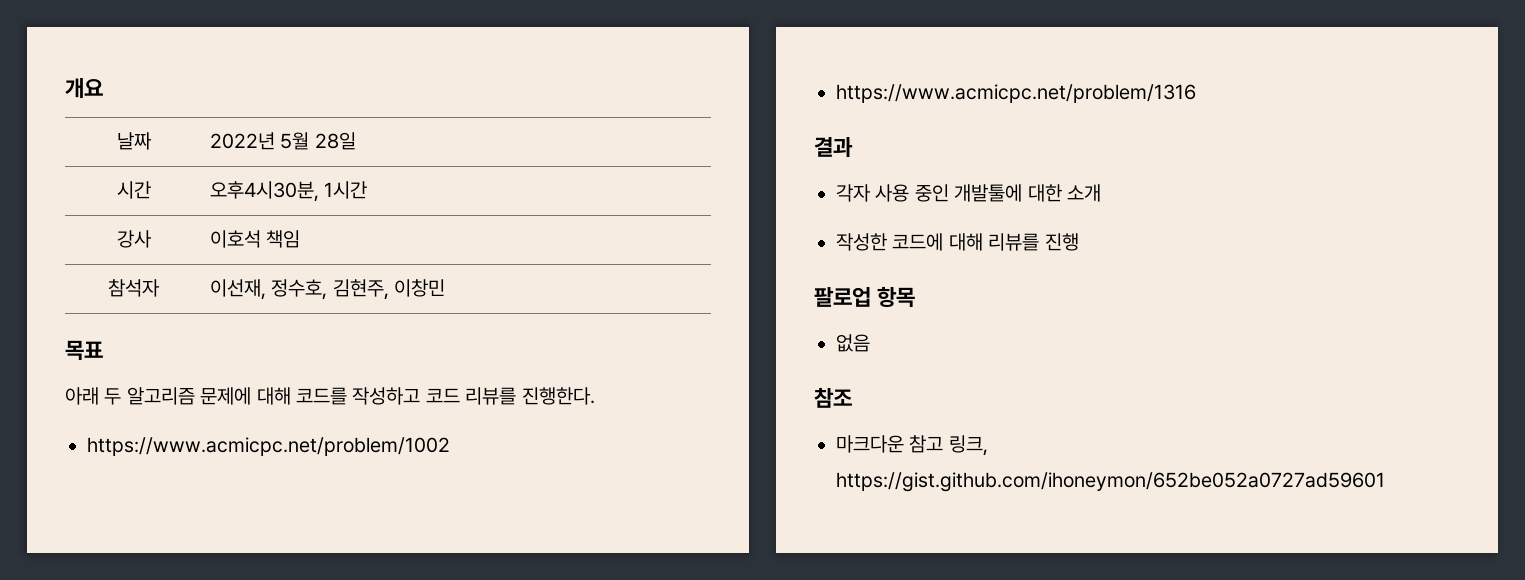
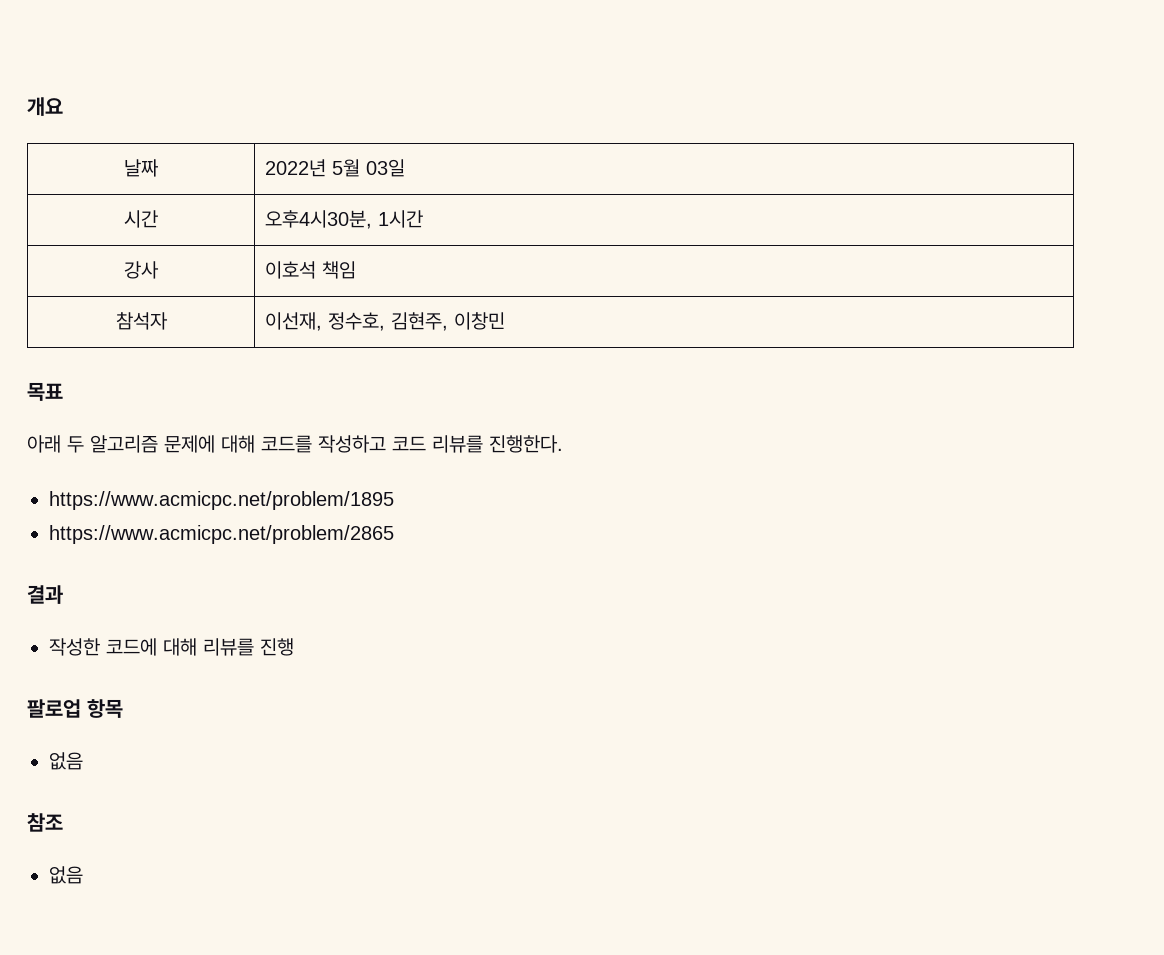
[314,132,356,150] 28일 -> [365,159,405,177] 03일
[87,437,450,456] [836,84,1196,103] https://www.acmicpc.net/problem/1002 // https://www.acmicpc.net/problem/1316 -> [49,491,394,510] [49,525,394,544] https://www.acmicpc.net/problem/1895 // https://www.acmicpc.net/problem/2865
[836,184,1101,202] // 각자 사용 중인 개발툴에 대한 소개 -> (63, 594) none
[836,435,988,456] [836,472,1385,492] 마크다운 참고 링크, https://gist.github.com/ihoneymon/652be052a0727ad59601 -> [49,866,83,884] 없음

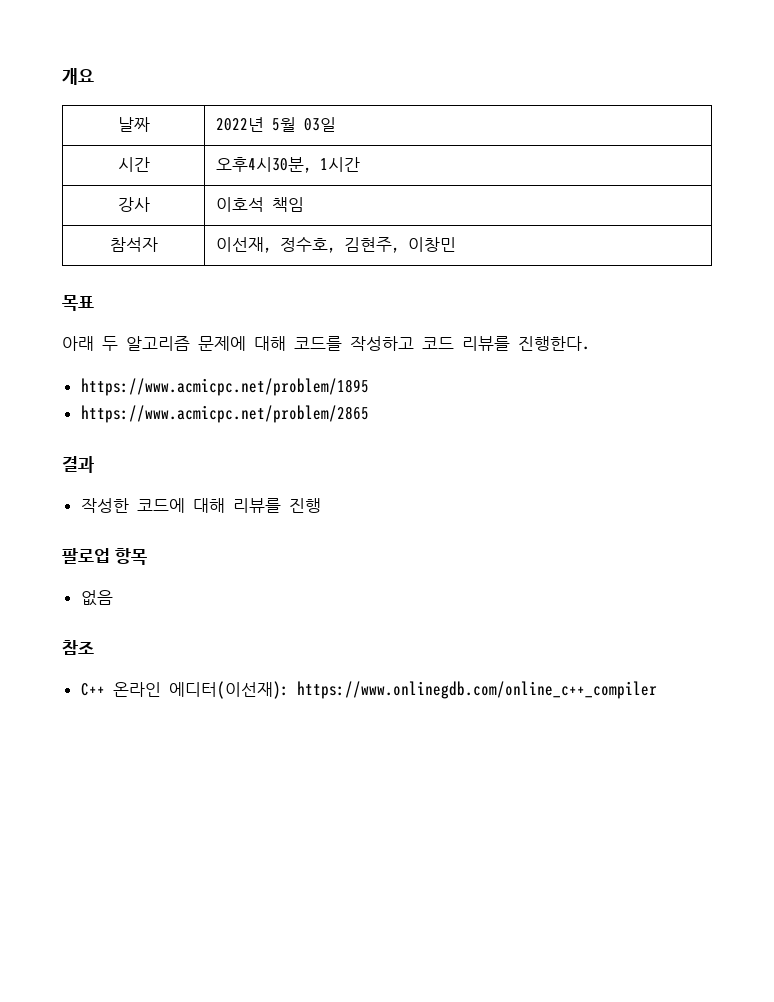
[49,866,83,884] 없음 -> [80,681,657,699] C++ 온라인 에디터(이선재): https://www.onlinegdb.com/online_c++_compiler

